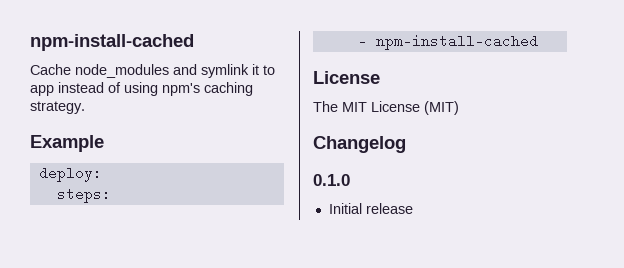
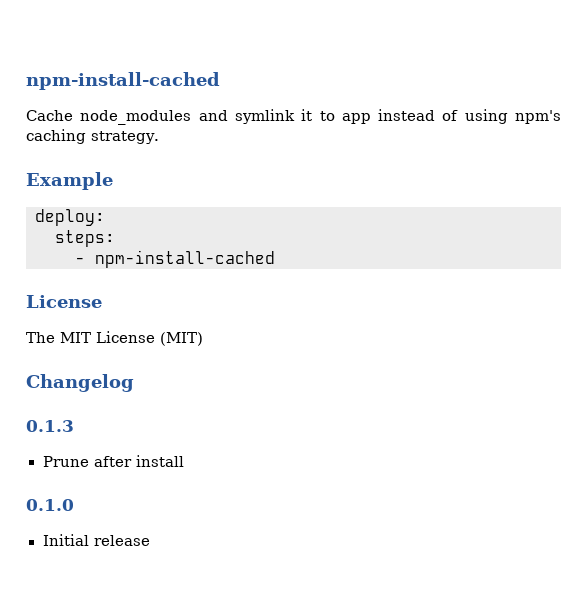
(406, 144) none -> [26,420,74,432] [42,455,184,467] // 0.1.3 // Prune after install

